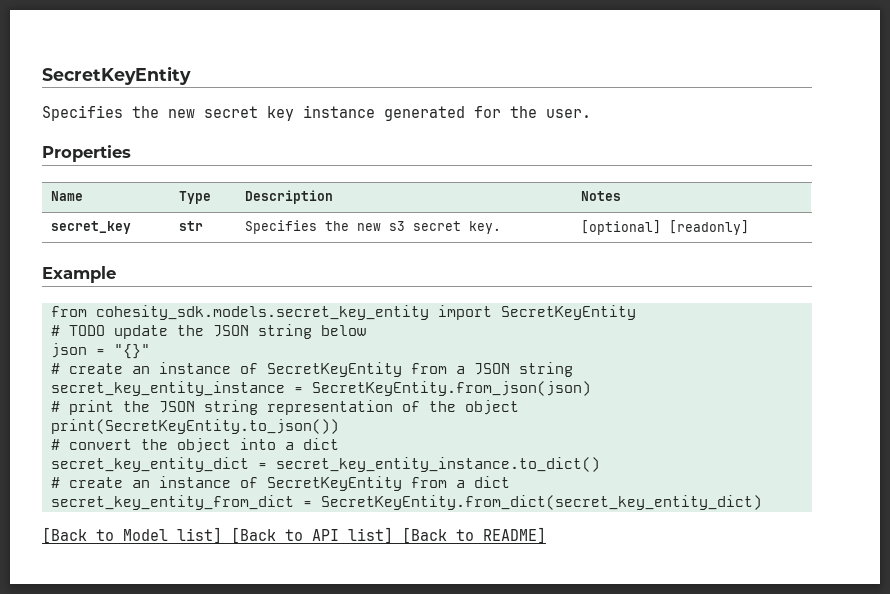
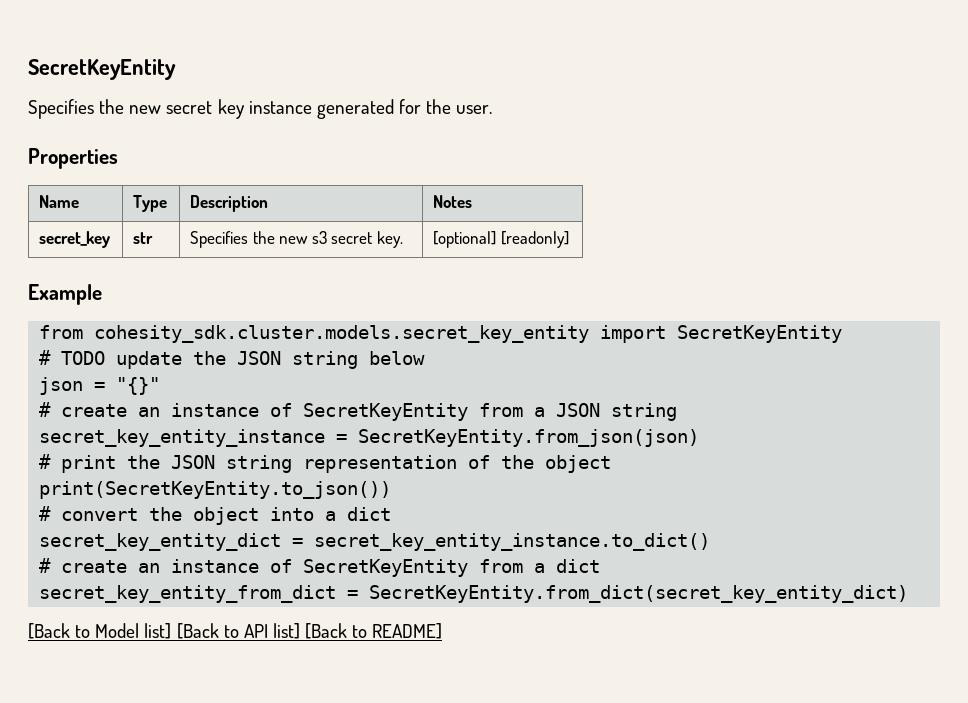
[95,305,429,320] cohesity_sdk.models.secret_key_entity -> [94,325,590,343] cohesity_sdk.cluster.models.secret_key_entity

